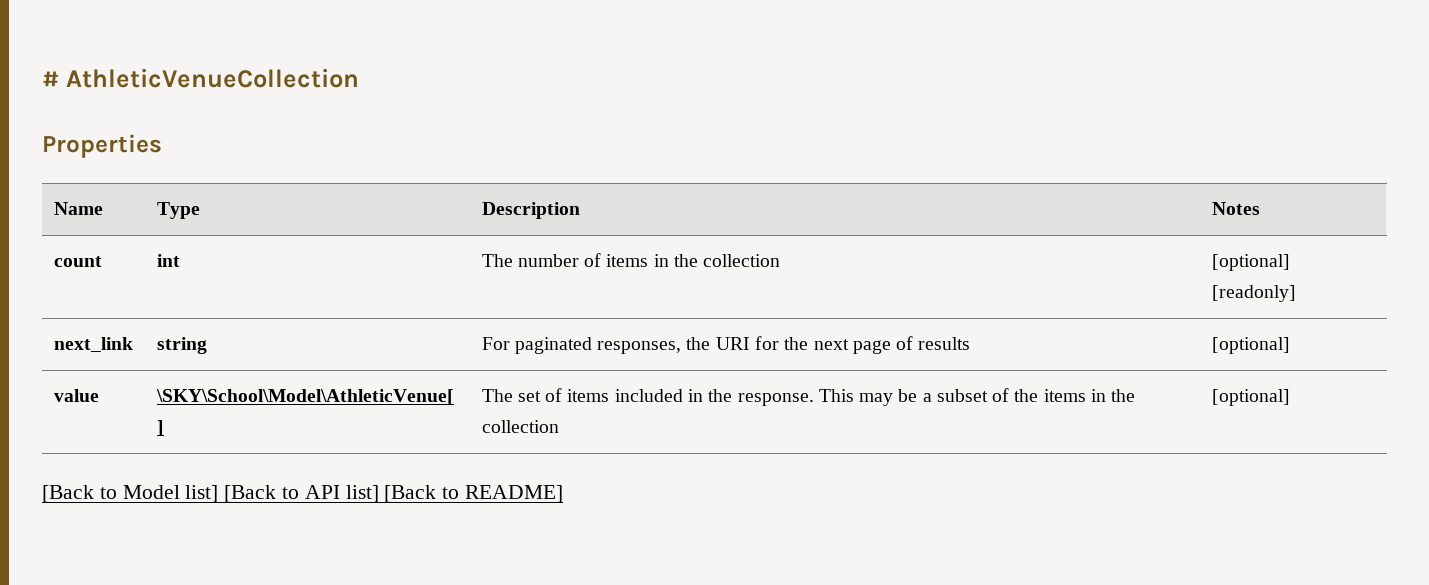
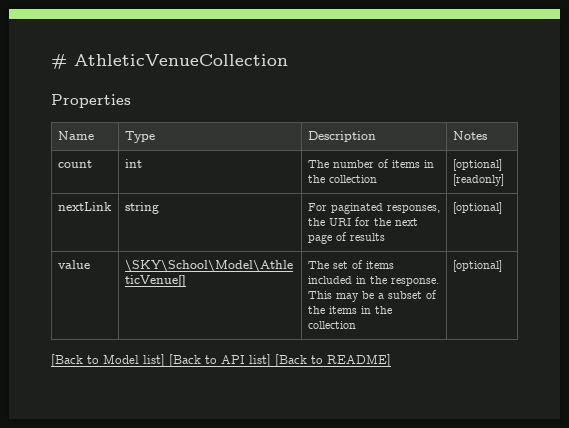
[53,337,133,352] next_link -> [57,202,112,211] nextLink

